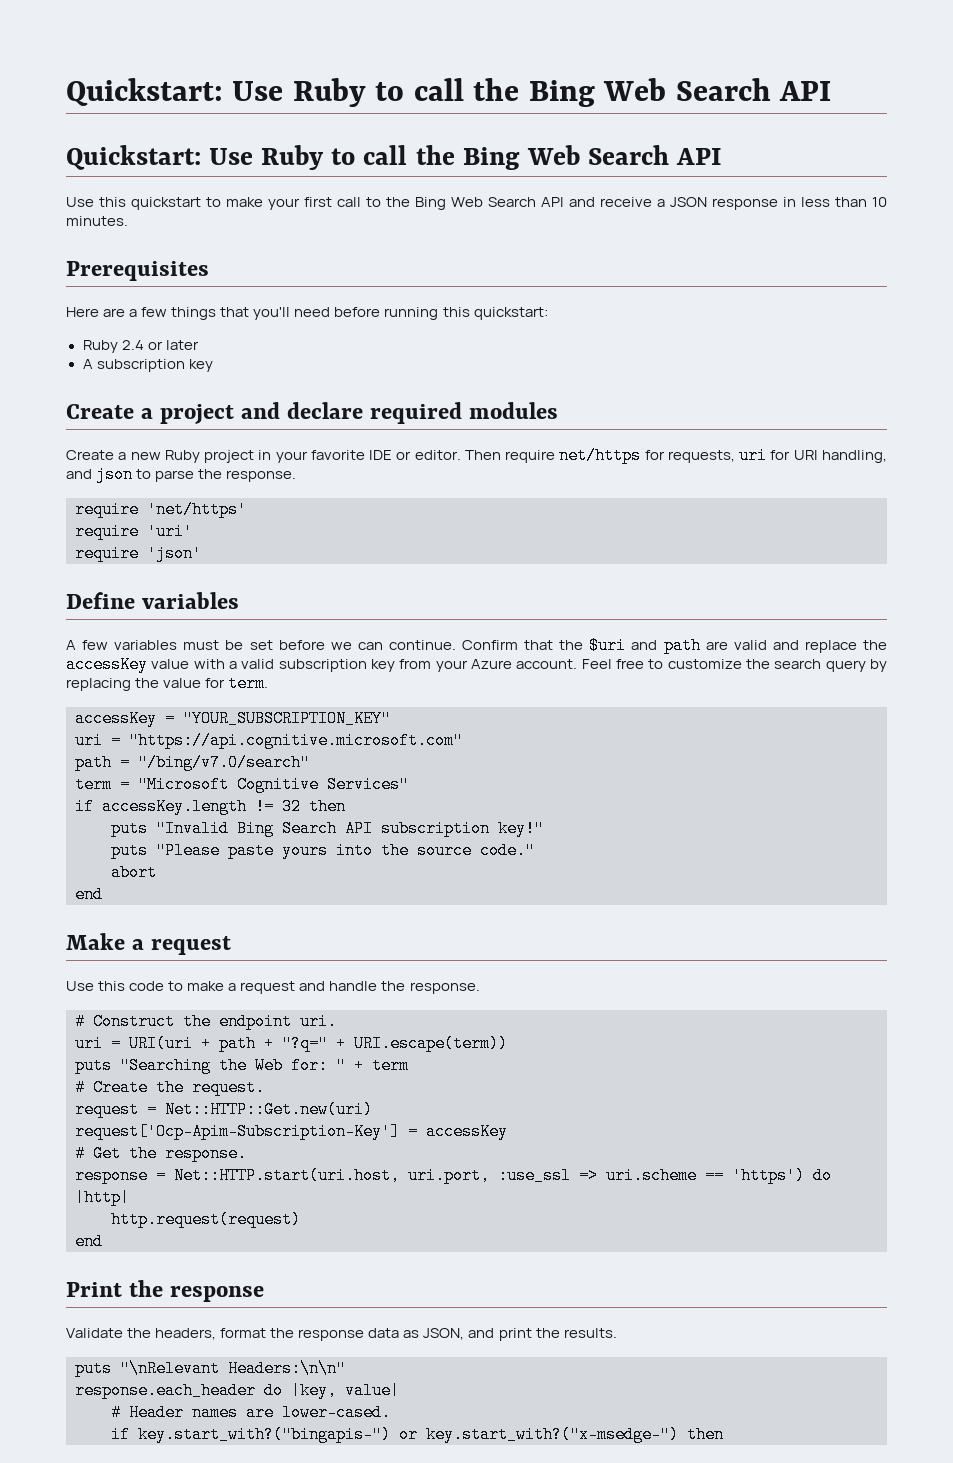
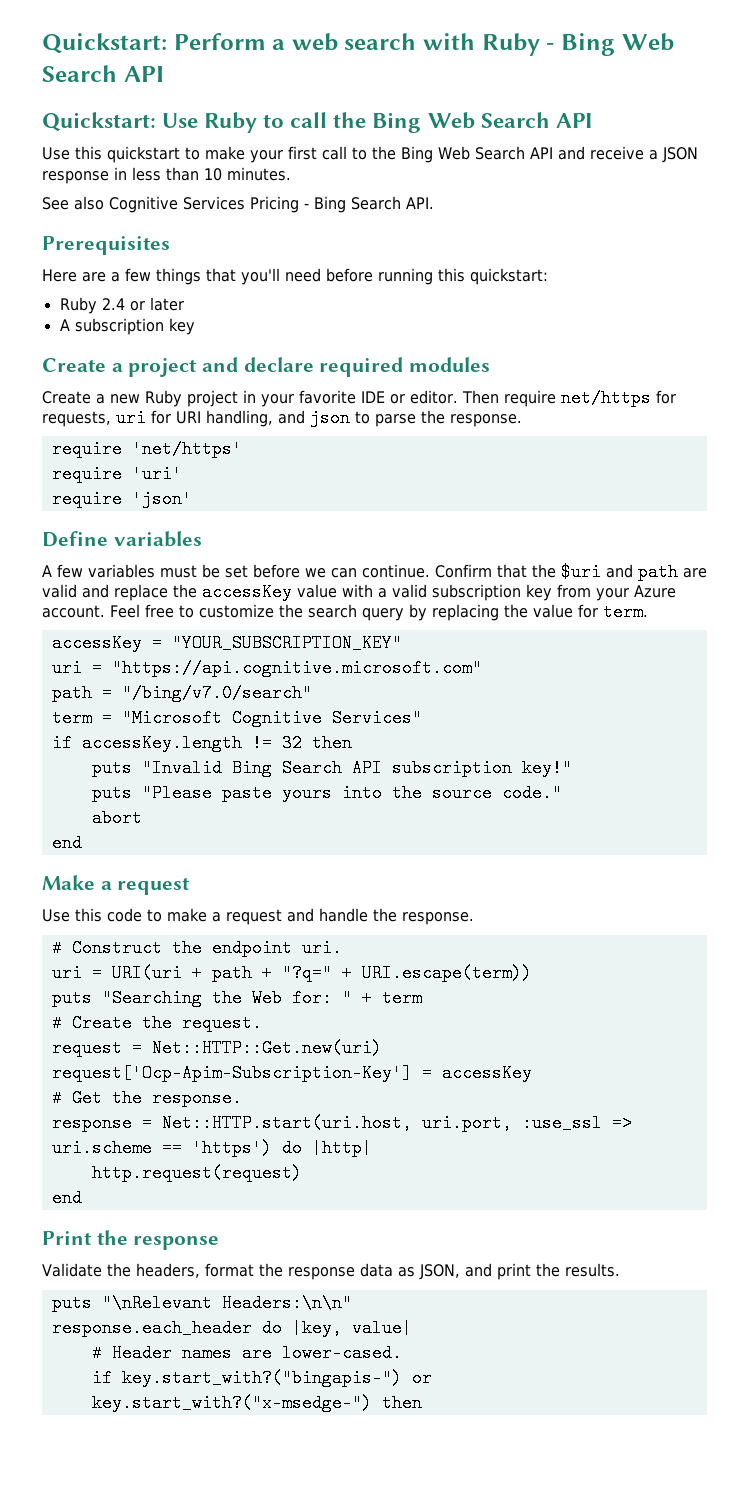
[66,78,520,107] Quickstart: Use Ruby to call the -> [42,33,555,56] Quickstart: Perform a web search with Ruby -
(128, 221) none -> [42,196,434,213] // See also Cognitive Services Pricing - Bing Search API.

